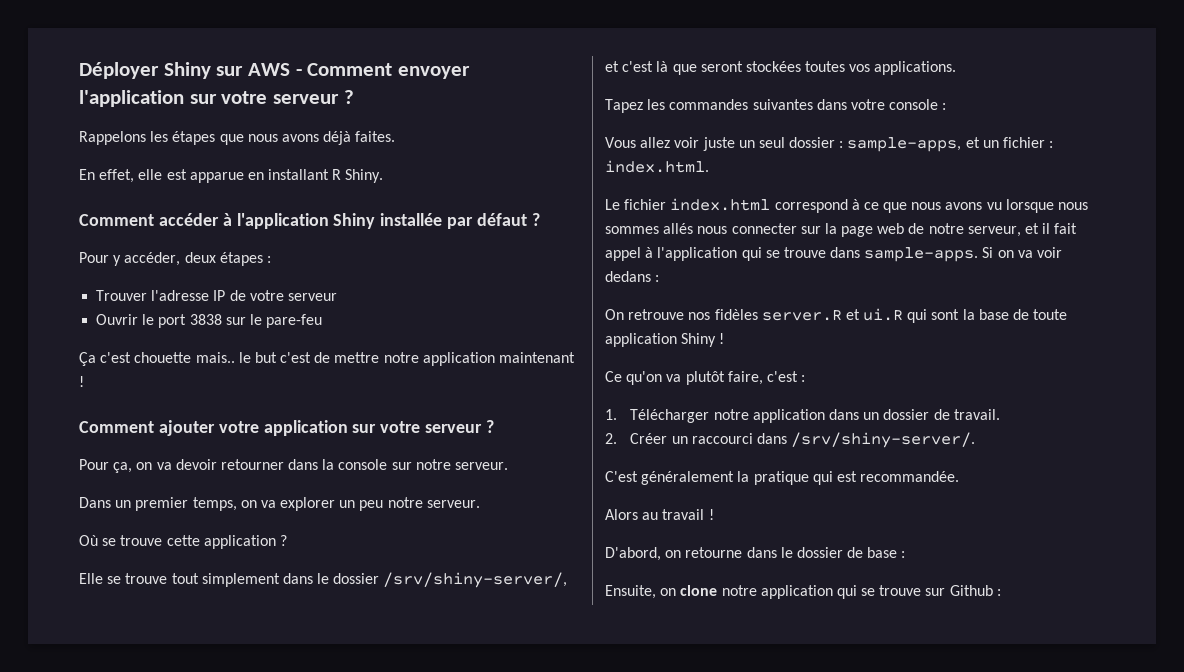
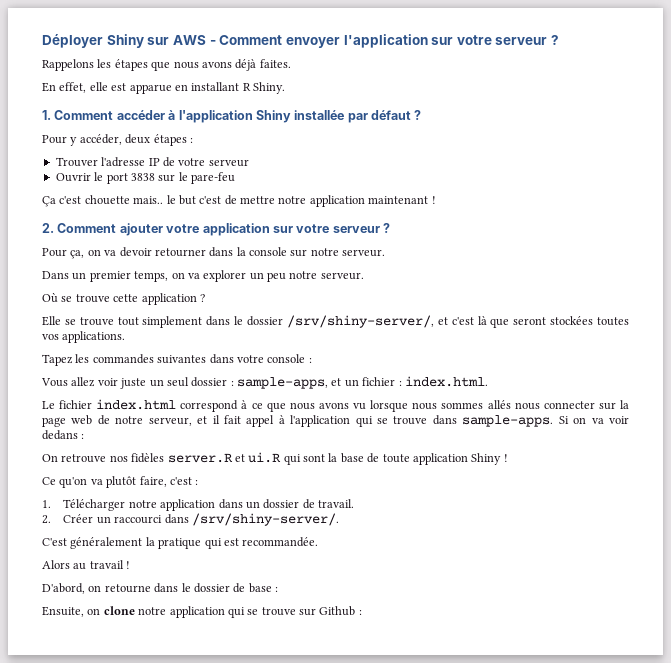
(384, 176) none -> [42,110,51,120] 1.
(84, 381) none -> [42,223,54,233] 2.

